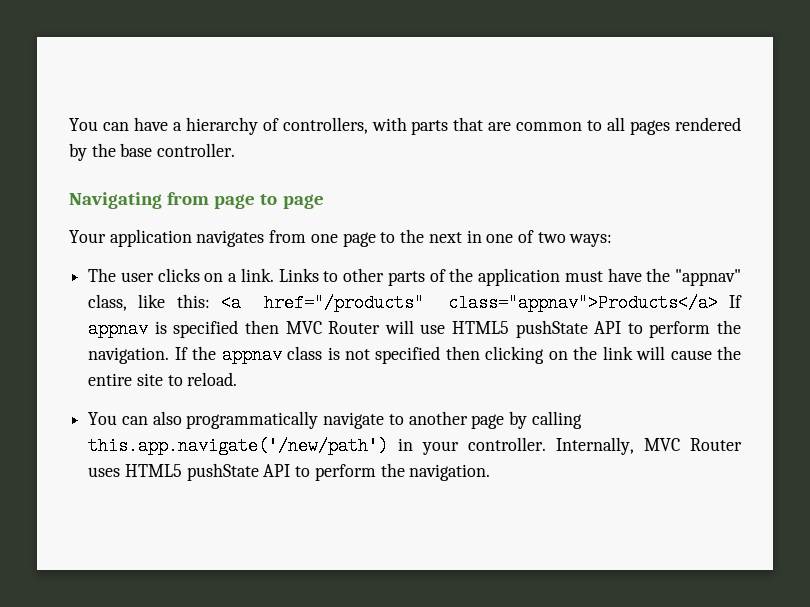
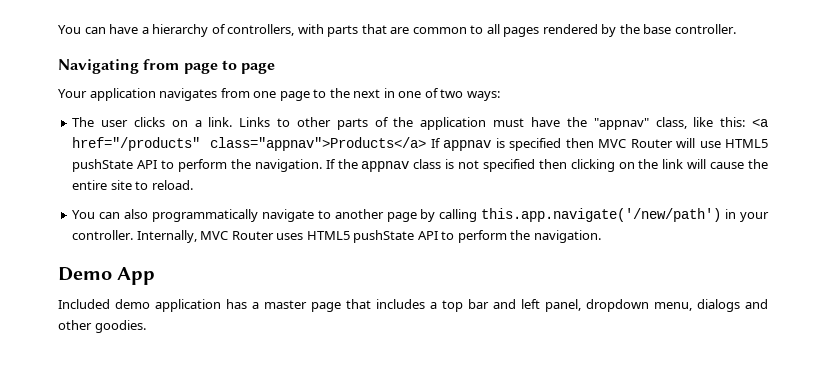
(491, 472) none -> [58,267,156,285] [58,299,768,312] [58,320,146,333] // Demo App // Included demo application has a master page that includes a top bar and left panel, dropdown menu, dialogs and other goodies.

